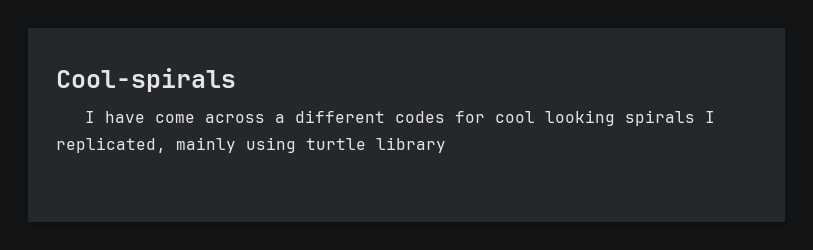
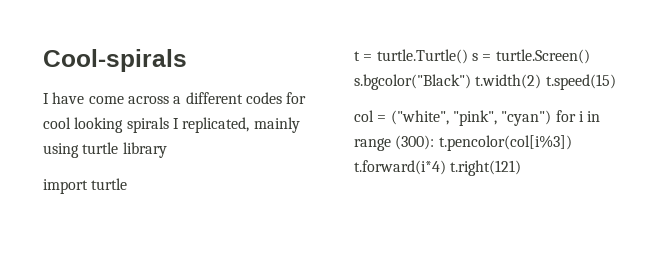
(446, 145) none -> [43,178,128,194] [354,49,590,64] [354,74,616,90] [354,110,601,126] [354,135,572,151] [354,160,522,176] // import turtle // t = turtle.Turtle() s = turtle.Screen() s.bgcolor("Black") t.width(2) t.speed(15) // col = ("white", "pink", "cyan") for i in range (300): t.pencolor(col[i%3]) t.forward(i*4) t.right(121)

